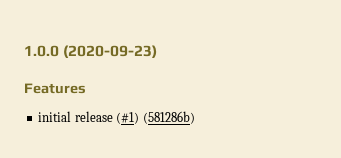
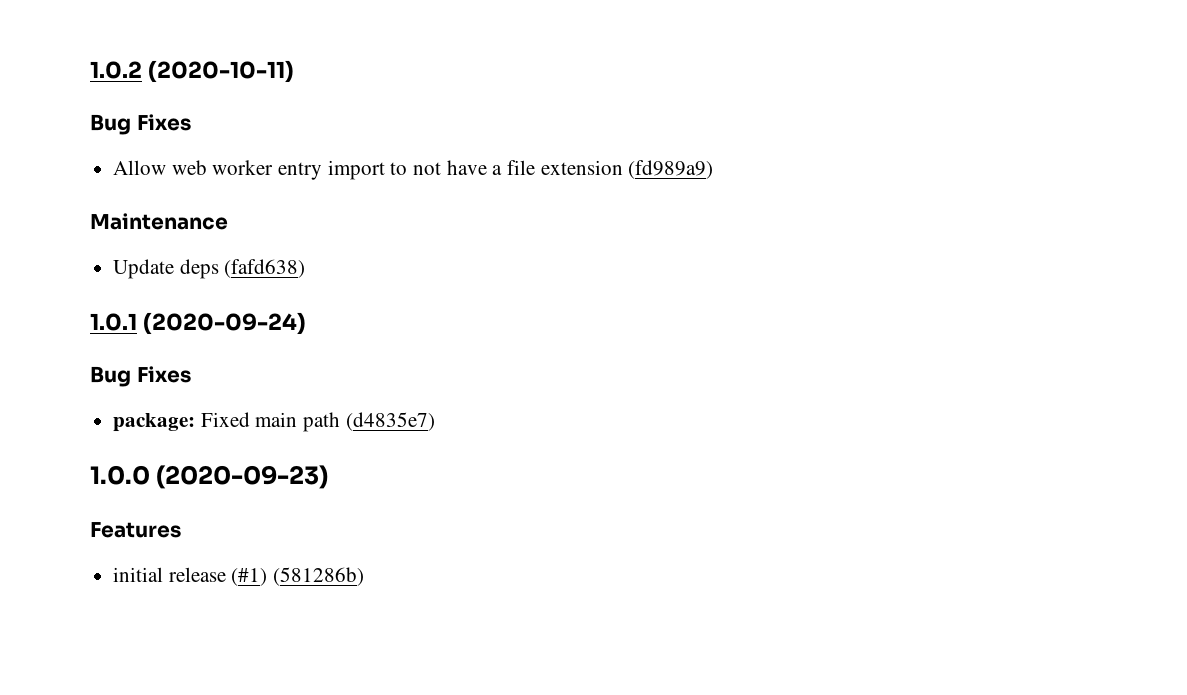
(24, 51) none -> [90,60,294,83] [90,114,191,135] [113,160,714,180] [90,213,228,230] [113,259,306,279] [90,312,306,335] [90,366,191,387] [113,412,435,432] 1.0.2 (2020-10-11) // Bug Fixes // Allow web worker entry import to not have a file extension (fd989a9) // Maintenance // Update deps (fafd638) // 1.0.1 (2020-09-24) // Bug Fixes // package: Fixed main path (d4835e7) //

